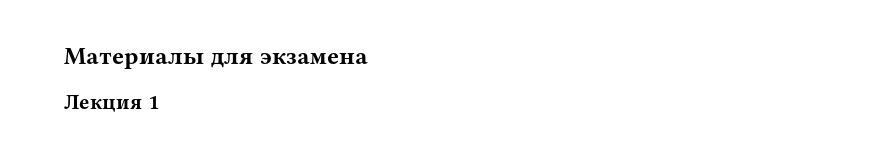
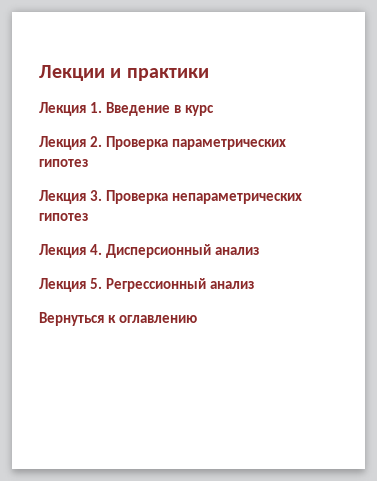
[64,48,368,69] [64,94,159,112] Материалы для экзамена // Лекция 1 -> [39,65,209,81] [39,102,214,116] [39,136,286,150] [39,159,88,167] [39,190,302,204] [39,213,88,221] [39,244,259,258] [39,278,254,292] [39,312,197,326] Лекции и практики // Лекция 1. Введение в курс // Лекция 2. Проверка параметрических гипотез // Лекция 3. Проверка непараметрических гипотез // Лекция 4. Дисперсионный анализ // Лекция 5. Регрессионный анализ // Вернуться к оглавлению

